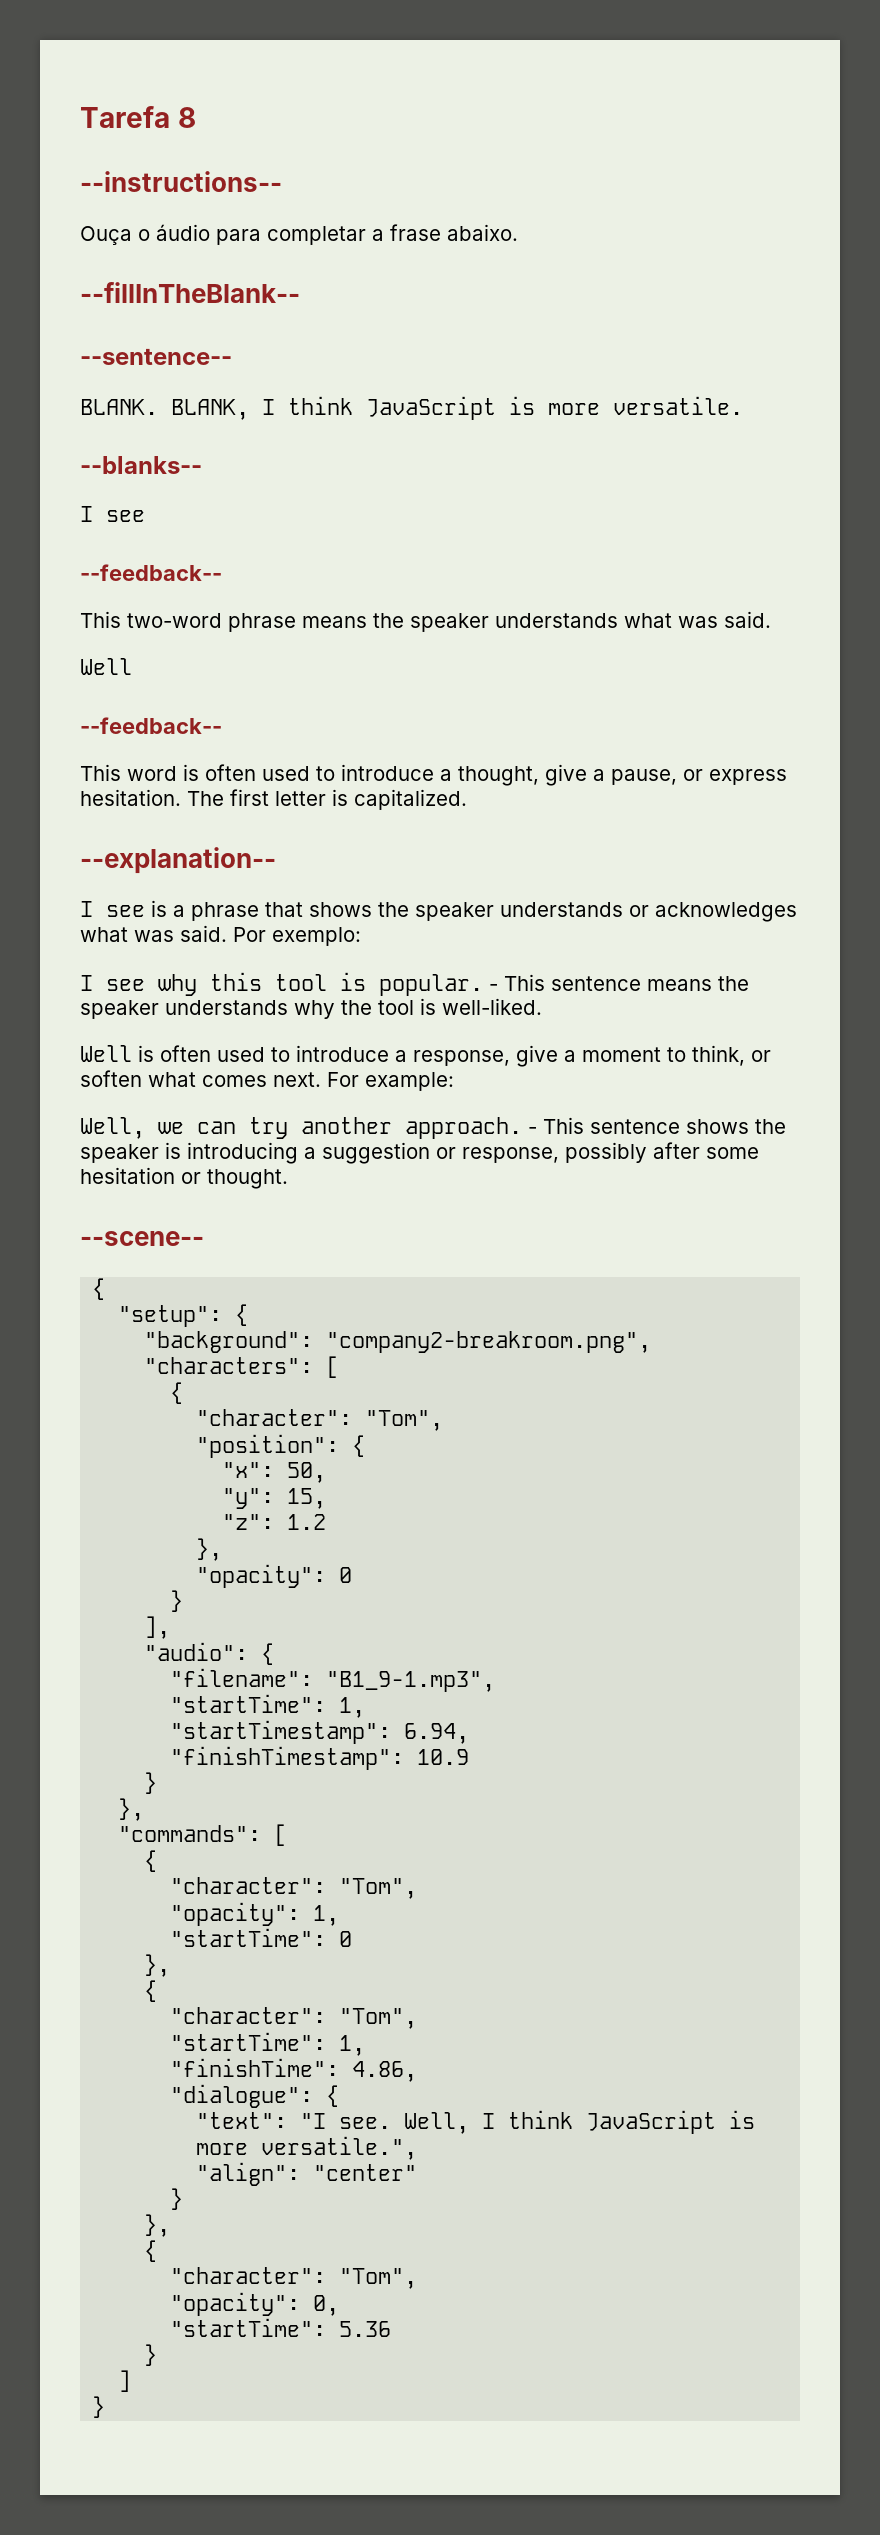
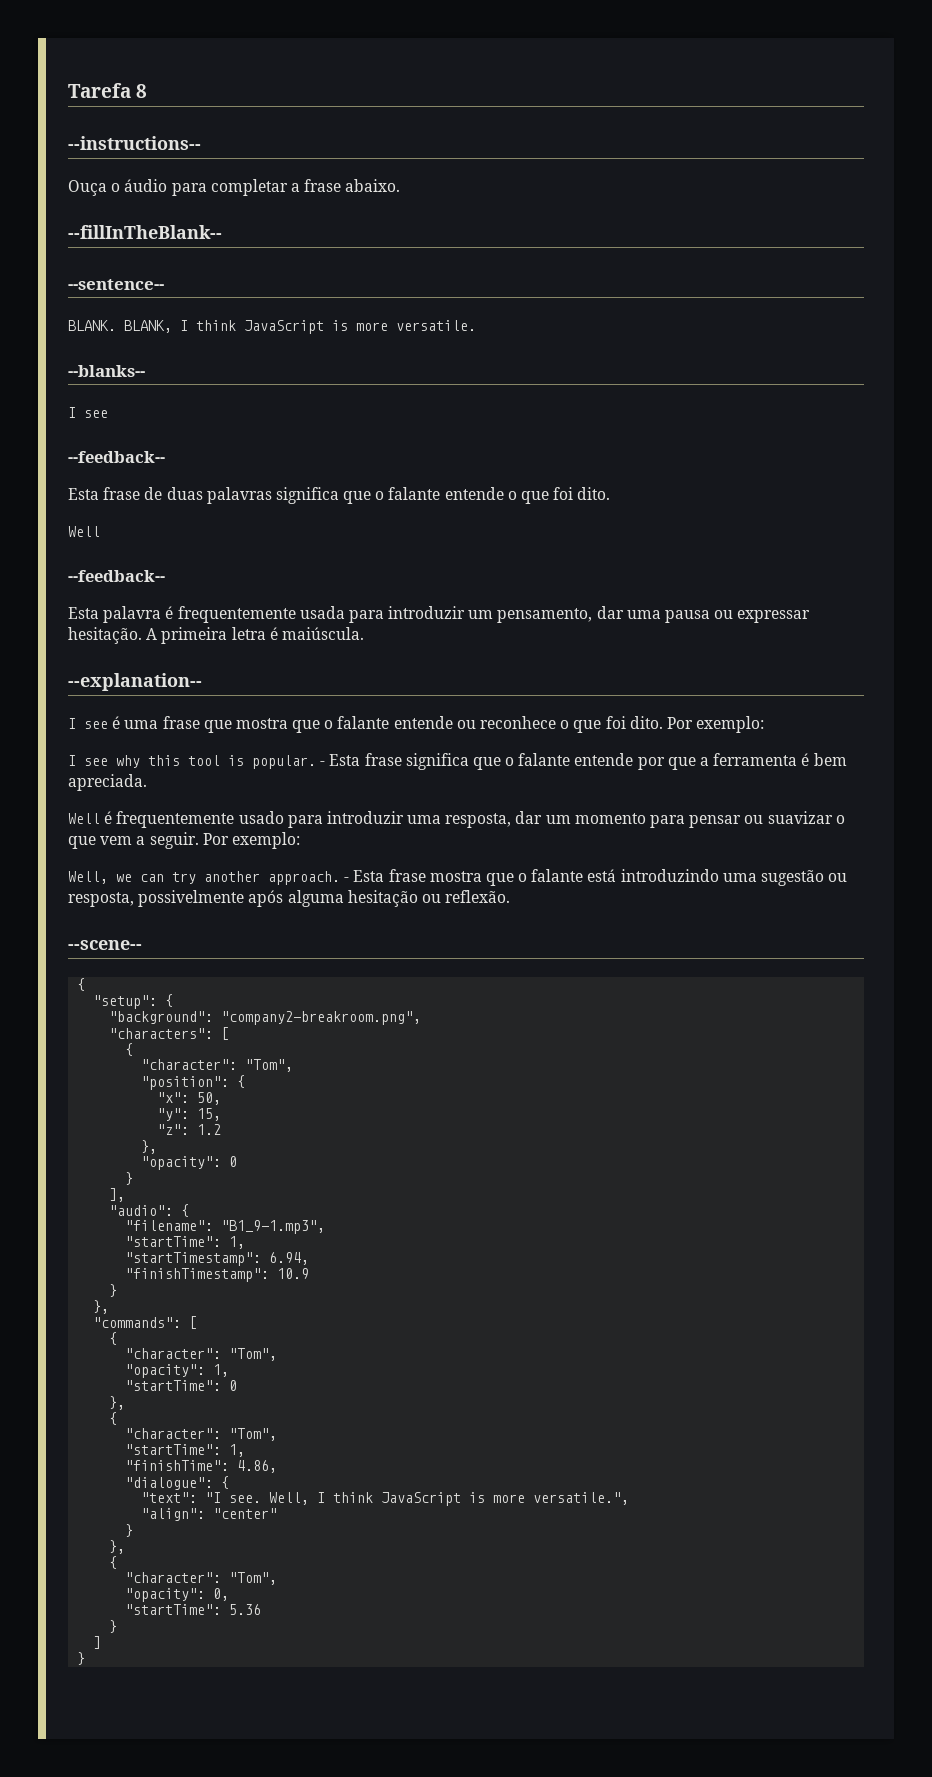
[80,611,771,632] [80,658,132,675] [80,717,222,734] [80,764,787,786] [80,789,467,810] [80,847,276,874] [80,900,797,922] [80,925,227,942] This two-word phrase means the speaker understands what was said. // Well // --feedback-- // This word is often used to introduce a thought, give a pause, or express hesitation. The first letter is capitalized. // --explanation-- // I see is a phrase that shows the speaker understands or acknowledges what was said. -> [68,487,611,504] [68,526,100,537] [68,570,165,582] [68,606,811,623] [68,627,364,644] [68,673,202,691] [68,716,663,733] Esta frase de duas palavras significa que o falante entende o que foi dito. // Well // --feedback-- // Esta palavra é frequentemente usada para introduzir um pensamento, dar uma pausa ou expressar hesitação. A primeira letra é maiúscula. // --explanation-- // I see é uma frase que mostra que o falante entende ou reconhece o que foi dito.
[504,974,749,991] [80,998,542,1019] [80,1045,771,1067] [80,1070,454,1091] This sentence means the speaker understands why the tool is well-liked. // Well is often used to introduce a response, give a moment to think, or soften what comes next. For example: -> [329,753,847,770] [68,774,147,791] [68,811,845,828] [68,832,300,849] Esta frase significa que o falante entende por que a ferramenta é bem apreciada. // Well é frequentemente usado para introduzir uma resposta, dar um momento para pensar ou suavizar o que vem a seguir. Por exemplo:
[543,1117,786,1134] [80,1142,759,1164] [80,1167,288,1189] This sentence shows the speaker is introducing a suggestion or response, possibly after some hesitation or thought. -> [353,869,848,886] [68,890,511,907] Esta frase mostra que o falante está introduzindo uma sugestão ou resposta, possivelmente após alguma hesitação ou reflexão.

